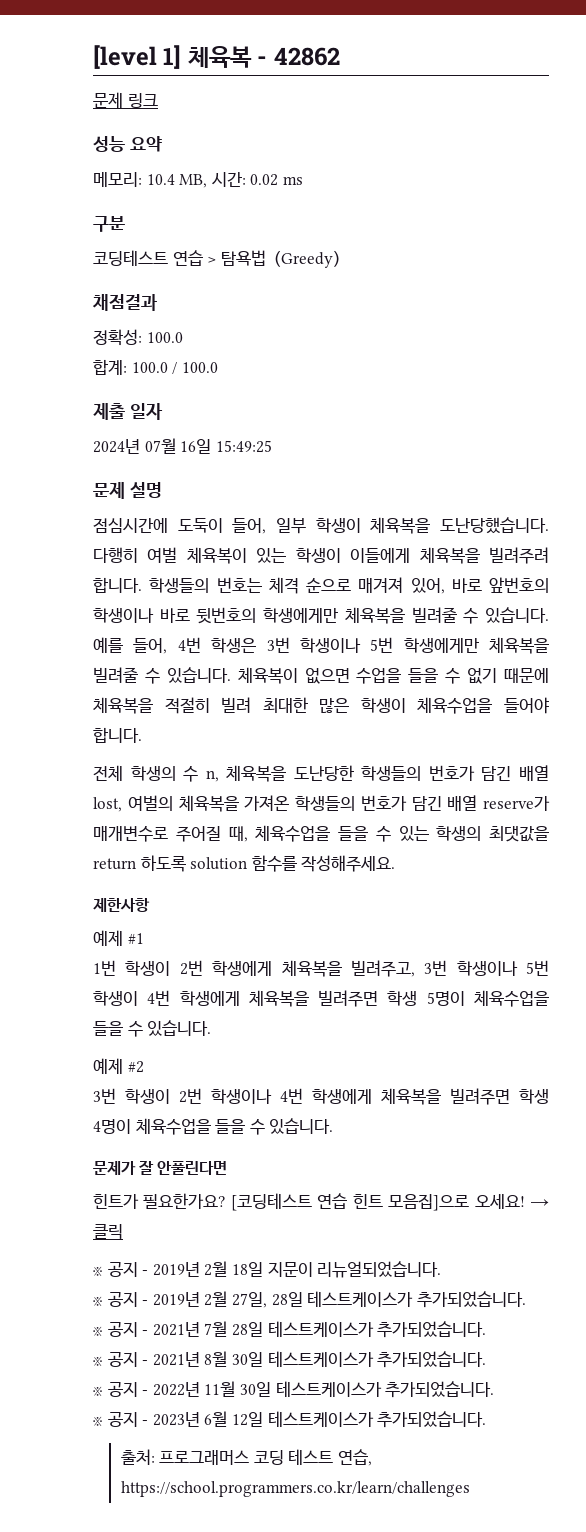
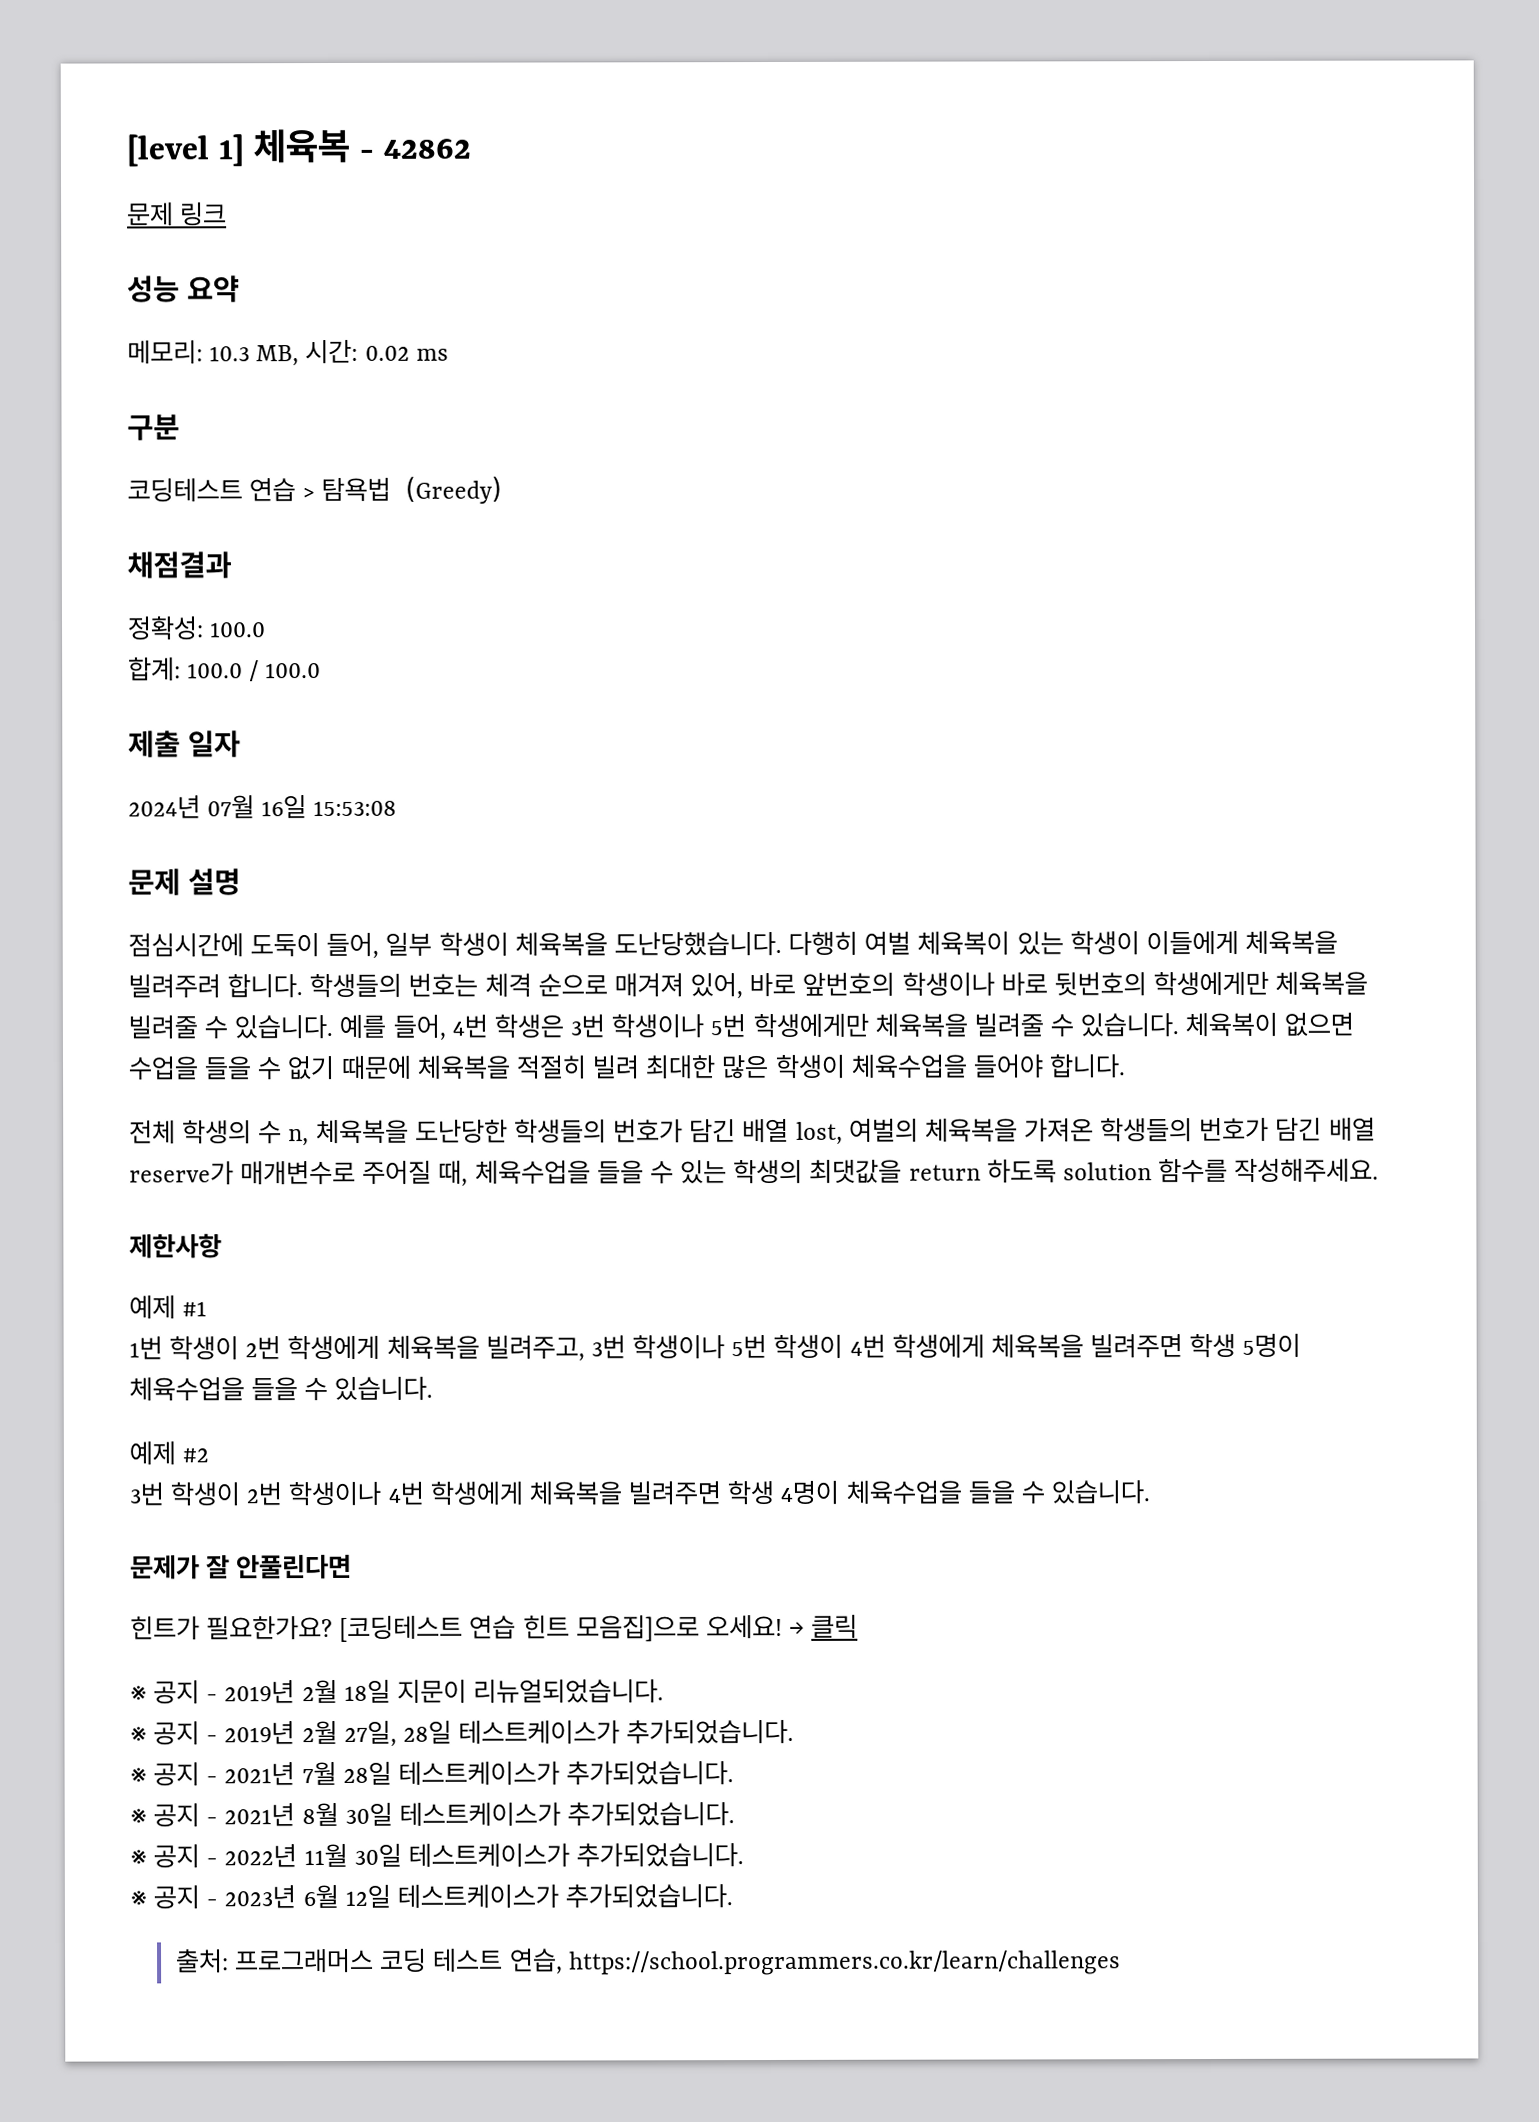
[146,174,175,185] 10.4 -> [209,346,251,362] 10.3
[215,440,272,453] 15:49:25 -> [313,800,398,817] 15:53:08

